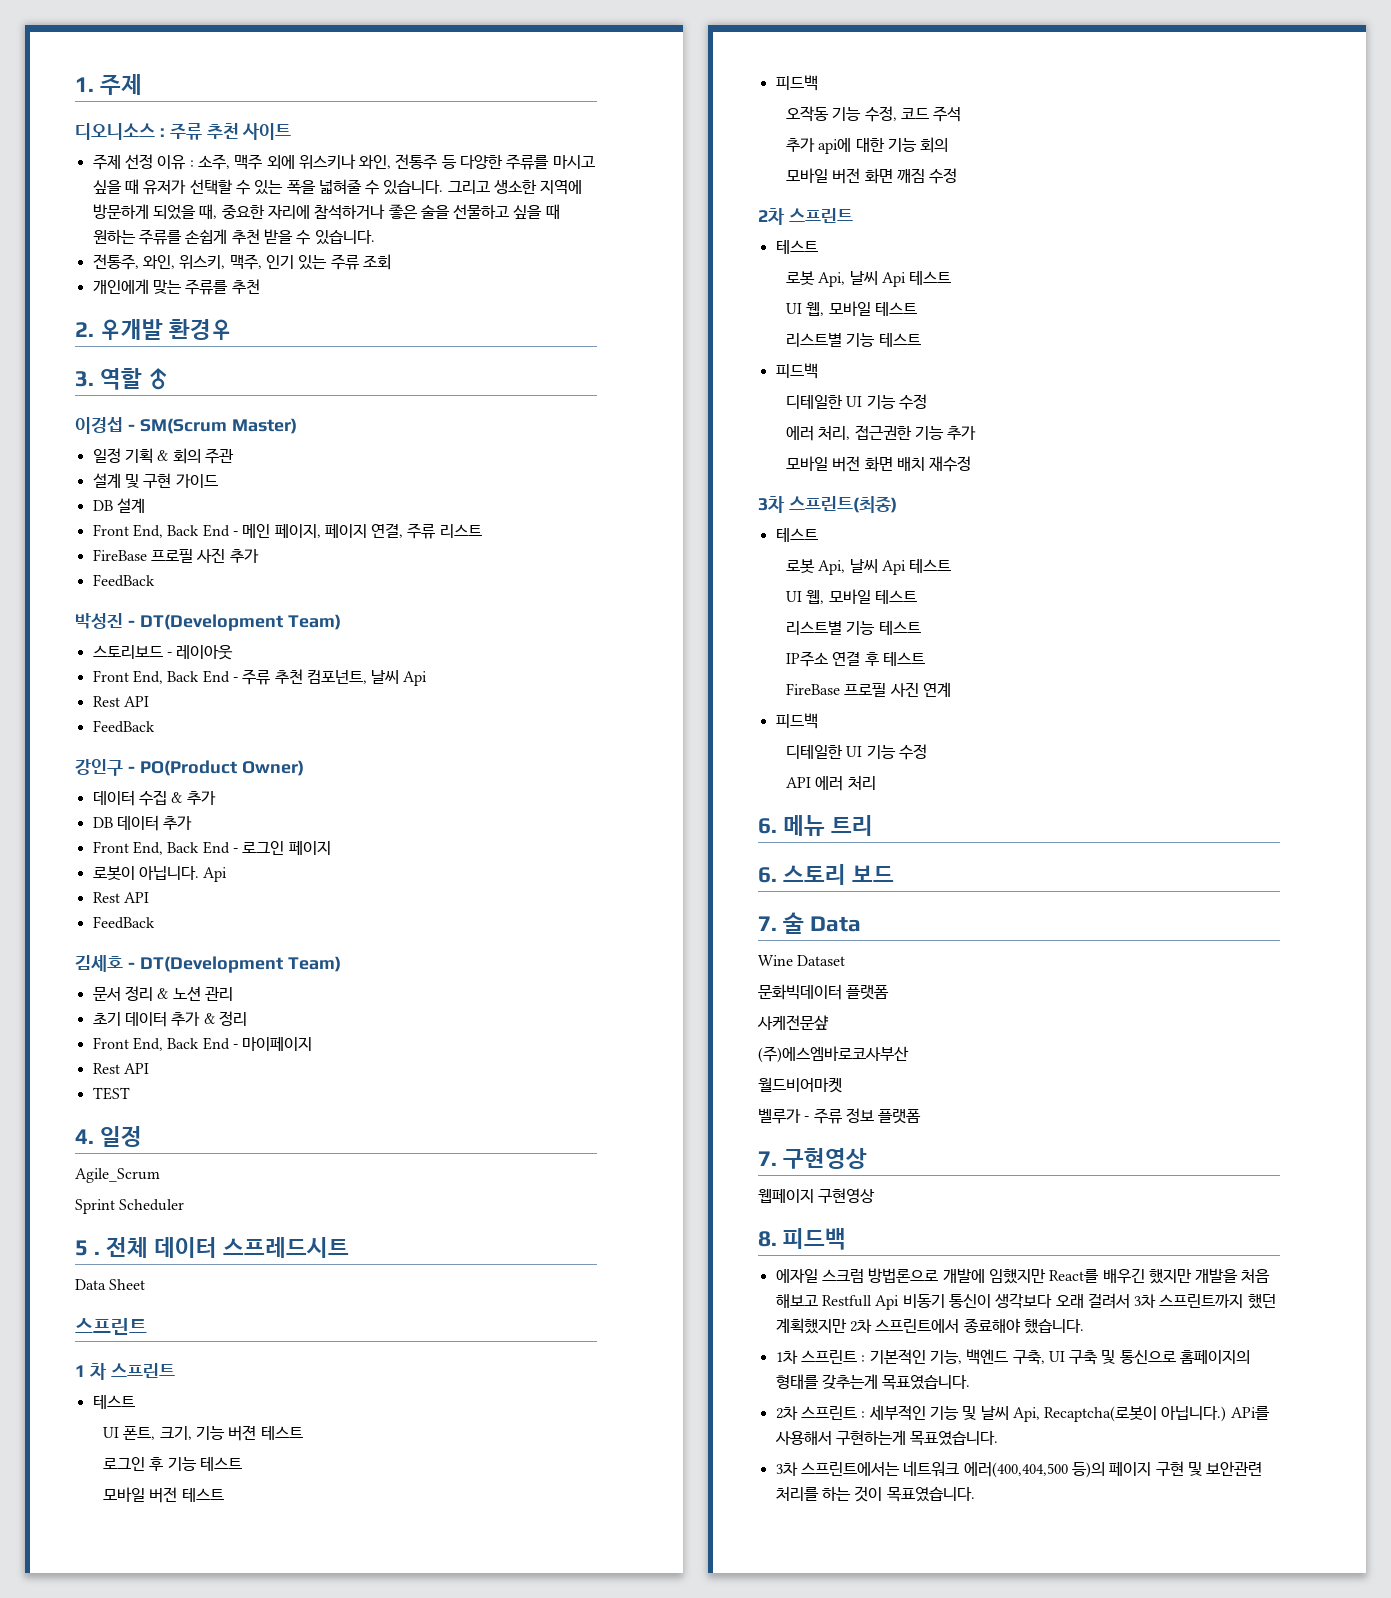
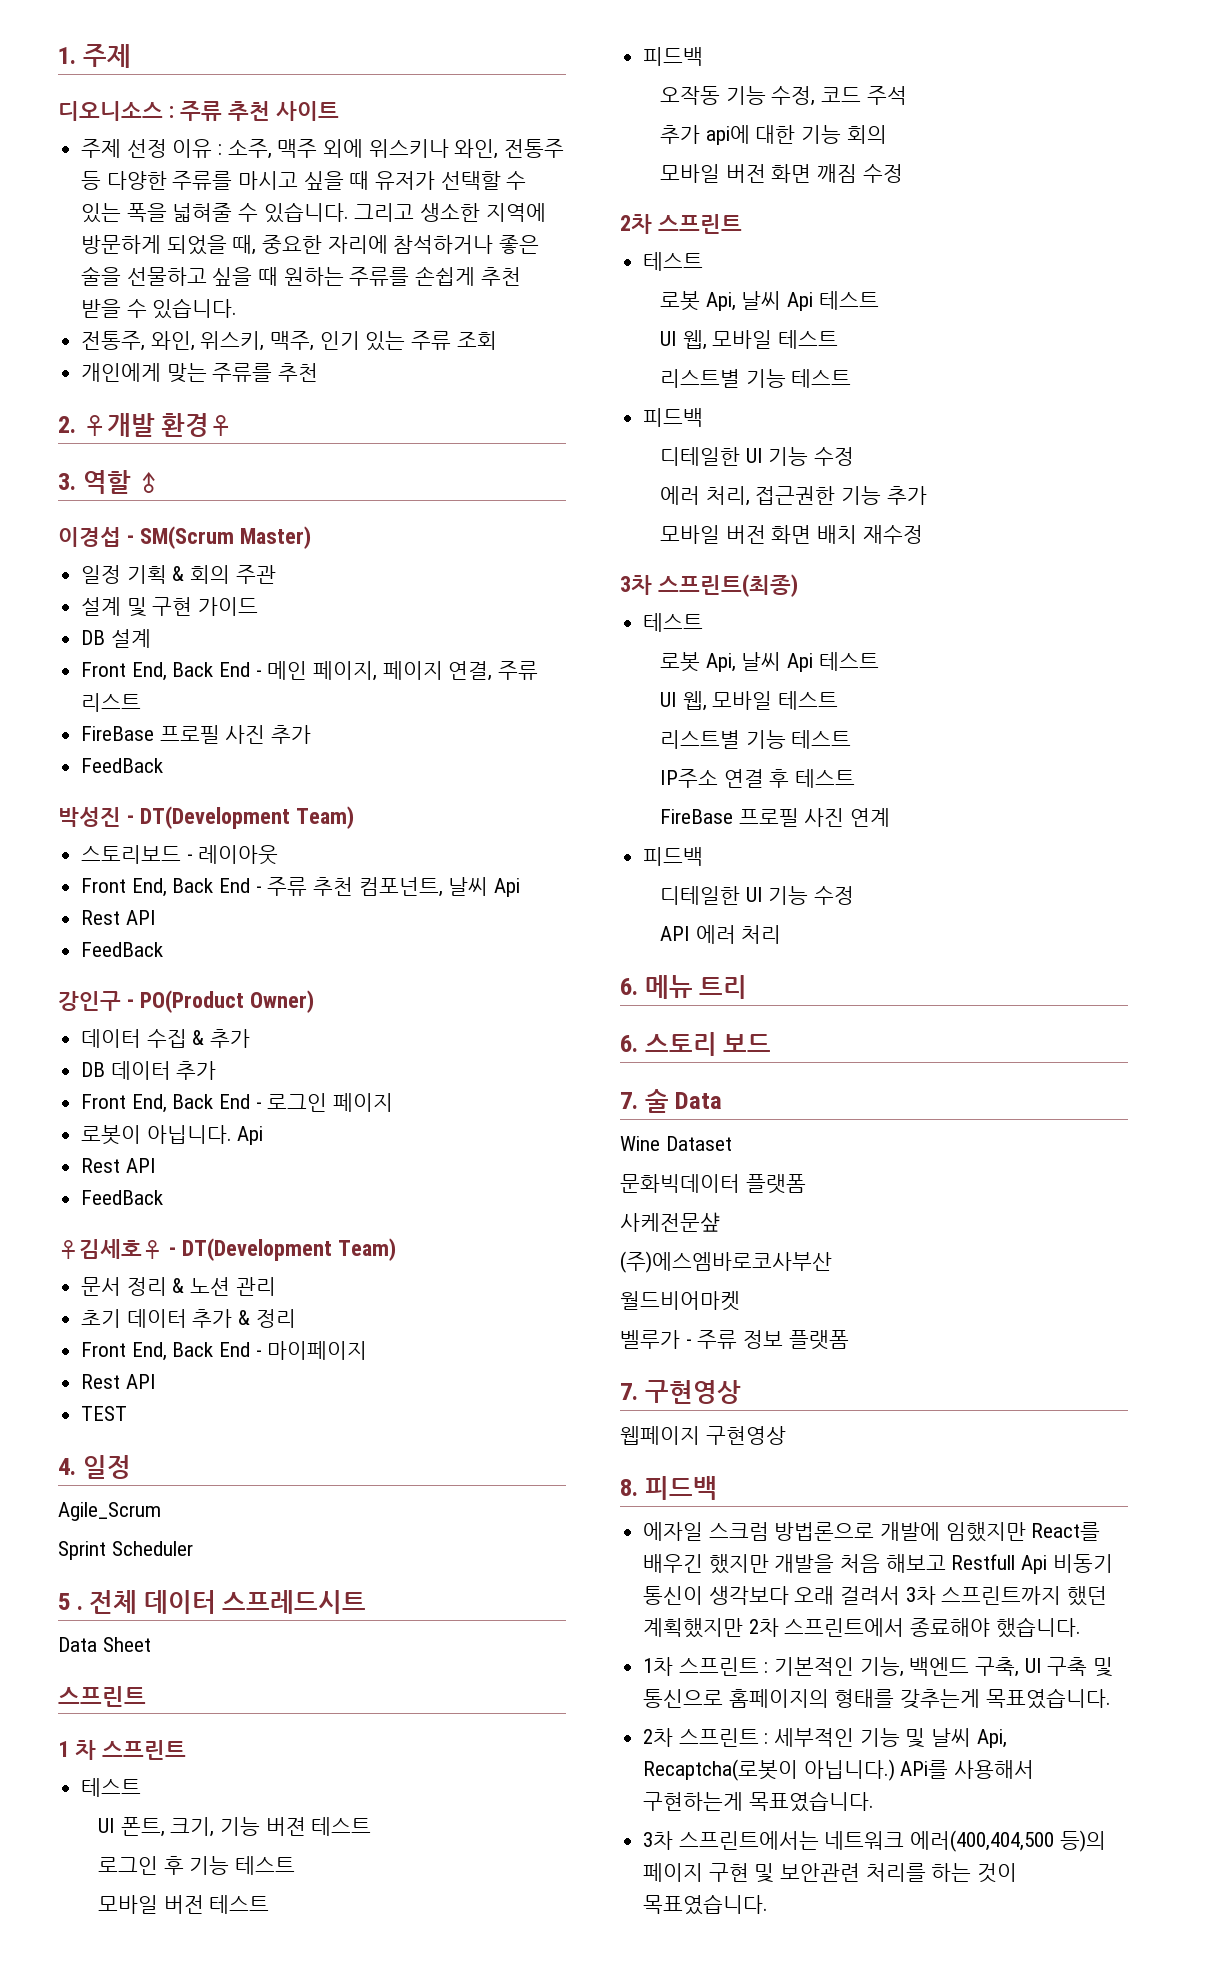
[75,955,123,972] 김세호 -> [58,1239,163,1259] ♀김세호♀

